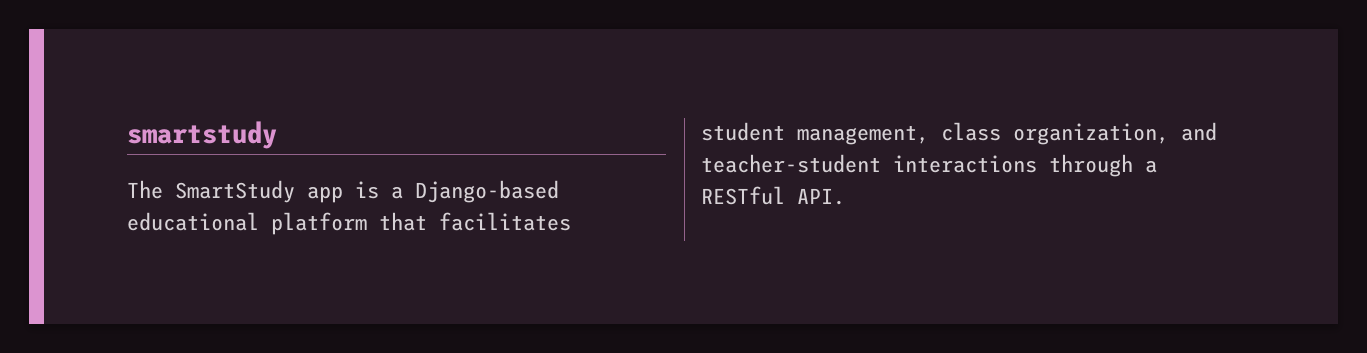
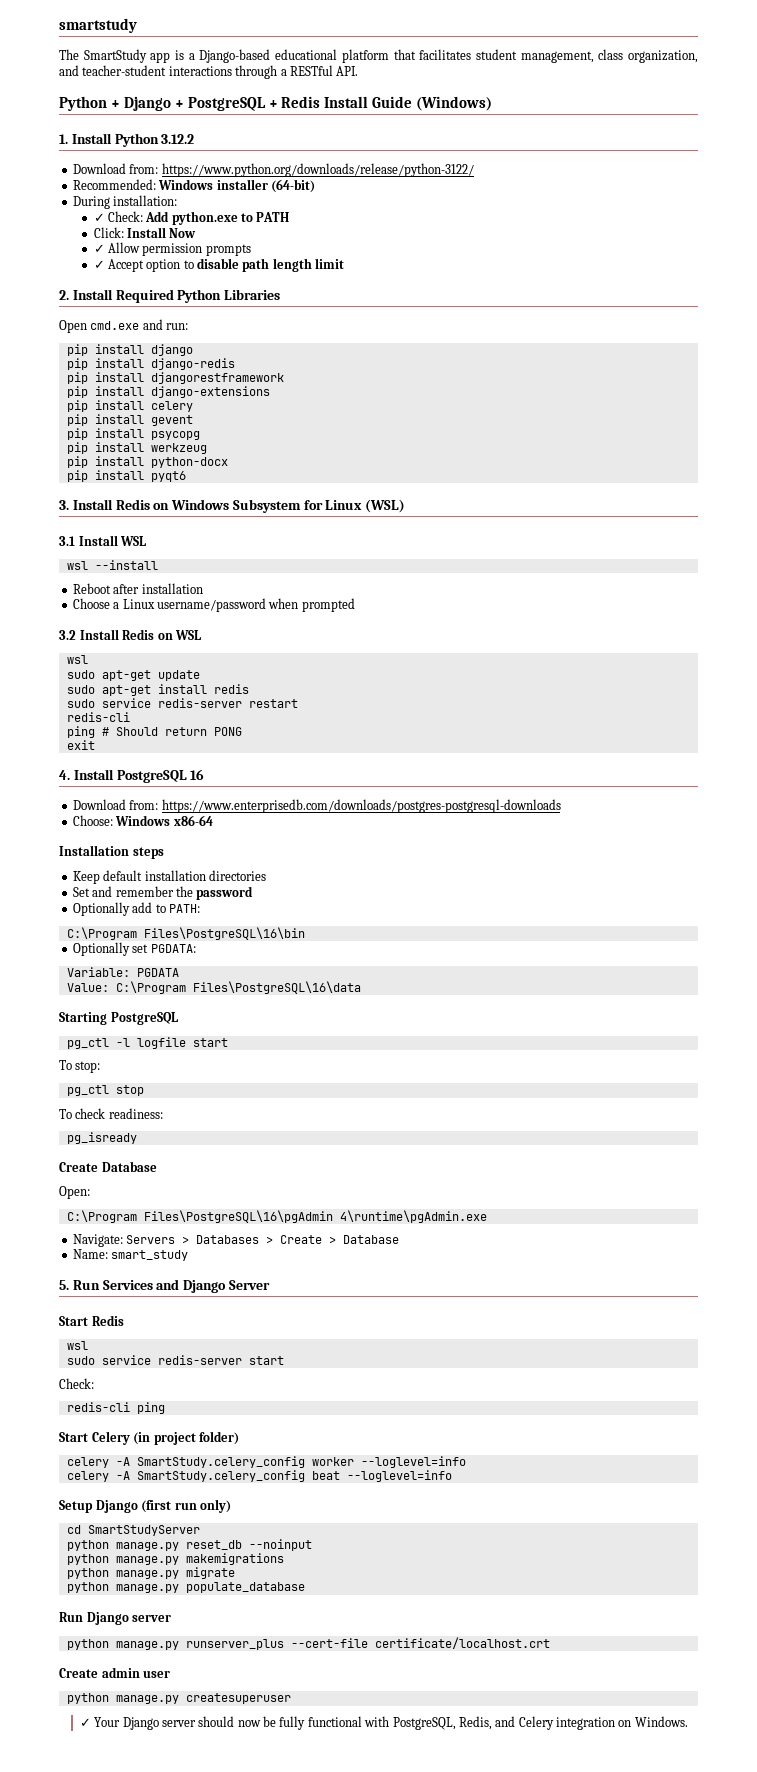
(845, 196) none -> [59,96,493,111] [59,133,195,147] [72,163,474,177] [72,179,315,193] [72,195,178,209] [93,211,290,225] [93,227,197,238] [93,242,251,256] [93,258,345,272] [59,289,281,303] [59,319,189,333] [66,344,193,356] [66,358,235,370] [66,372,284,384] [66,386,270,398] [66,400,193,412] [66,414,193,426] [66,428,200,440] [66,442,207,454] [66,456,228,468] [66,470,186,482] [59,499,406,513] [59,535,147,546] [66,560,158,570] [72,583,203,594] [72,598,355,612] [59,629,202,640] [66,655,88,664] [66,670,200,681] [66,684,249,696] [66,698,298,708] [66,712,130,722] [66,726,242,738] [66,740,95,750] [59,769,205,783] [72,799,561,813] [72,815,213,826] [59,845,164,859] [72,870,266,884] [72,886,254,900] [72,902,200,916] [66,927,305,940] [72,942,196,956] [66,967,179,977] [66,981,361,994] [59,1012,178,1025] [66,1037,228,1049] [59,1060,101,1073] [66,1085,144,1096] [59,1108,163,1119] [66,1132,137,1144] [59,1161,157,1172] [59,1186,90,1199] [66,1210,487,1223] [72,1234,400,1247] [72,1249,189,1261] [59,1279,270,1293] [59,1315,124,1326] [66,1341,88,1350] [66,1355,284,1365] [59,1378,94,1389] [66,1402,165,1414] [59,1431,240,1445] [66,1456,466,1468] [66,1470,452,1482] [59,1499,232,1513] [66,1525,200,1536] [66,1539,312,1551] [66,1553,284,1565] [66,1567,235,1579] [66,1582,305,1593] [59,1612,172,1625] [66,1637,550,1650] [59,1667,171,1678] [66,1693,291,1704] [79,1716,688,1730] // Python + Django + PostgreSQL + Redis Install Guide (Windows) // 1. Install Python 3.12.2 // Download from: https://www.python.org/downloads/release/python-3122/ // Recommended: Windows installer (64-bit) // During installation: // ✓ Check: Add python.exe to PATH // Click: Install Now // ✓ Allow permission prompts // ✓ Accept option to disable path length limit // 2. Install Required Python Libraries // Open cmd.exe and run: // pip install django // pip install django-redis // pip install djangorestframework // pip install django-extensions // pip install celery // pip install gevent // pip install psycopg // pip install werkzeug // pip install python-docx // pip install pyqt6 // 3. Install Redis on Windows Subsystem for Linux (WSL) // 3.1 Install WSL // wsl --install // Reboot after installation // Choose a Linux username/password when prompted // 3.2 Install Redis on WSL // wsl // sudo apt-get update // sudo apt-get install redis // sudo service redis-server restart // redis-cli // ping # Should return PONG // exit // 4. Install PostgreSQL 16 // Download from: https://www.enterprisedb.com/downloads/postgres-postgresql-downloads // Choose: Windows x86-64 // Installation steps // Keep default installation directories // Set and remember the password // Optionally add to PATH: // C:\Program Files\PostgreSQL\16\bin // Optionally set PGDATA: // Variable: PGDATA // Value: C:\Program Files\PostgreSQL\16\data // Starting PostgreSQL // pg_ctl -l logfile start // To stop: // pg_ctl stop // To check readiness: // pg_isready // Create Database // Open: // C:\Program Files\PostgreSQL\16\pgAdmin 4\runtime\pgAdmin.exe // Navigate: Servers > Databases > Create > Database // Name: smart_study // 5. Run Services and Django Server // Start Redis // wsl // sudo service redis-server start // Check: // redis-cli ping // Start Celery (in project folder) // celery -A SmartStudy.celery_config worker --loglevel=info // celery -A SmartStudy.celery_config beat --loglevel=info // Setup Django (first run only) // cd SmartStudyServer // python manage.py reset_db --noinput // python manage.py makemigrations // python manage.py migrate // python manage.py populate_database // Run Django server // python manage.py runserver_plus --cert-file certificate/localhost.crt // Create admin user // python manage.py createsuperuser // ✓ Your Django server should now be fully functional with PostgreSQL, Redis, and Celery integration on Windows.

